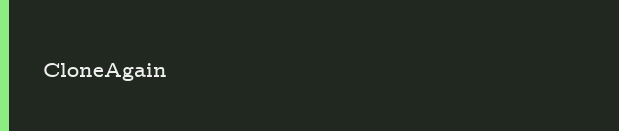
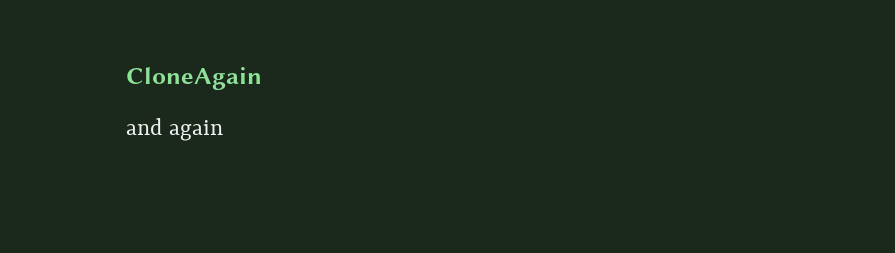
(167, 72) none -> [126,118,223,141] // and again

